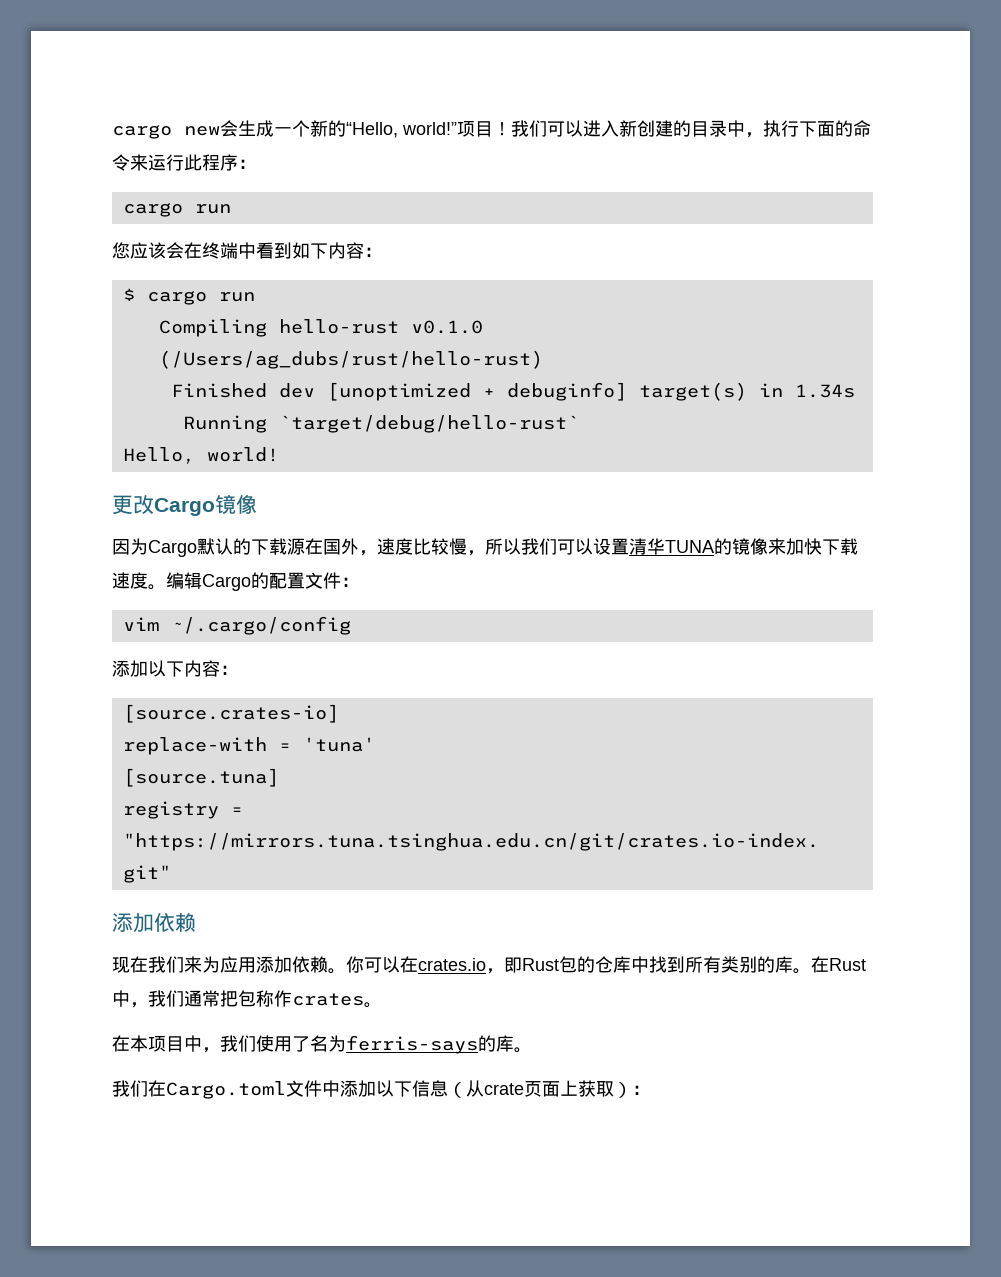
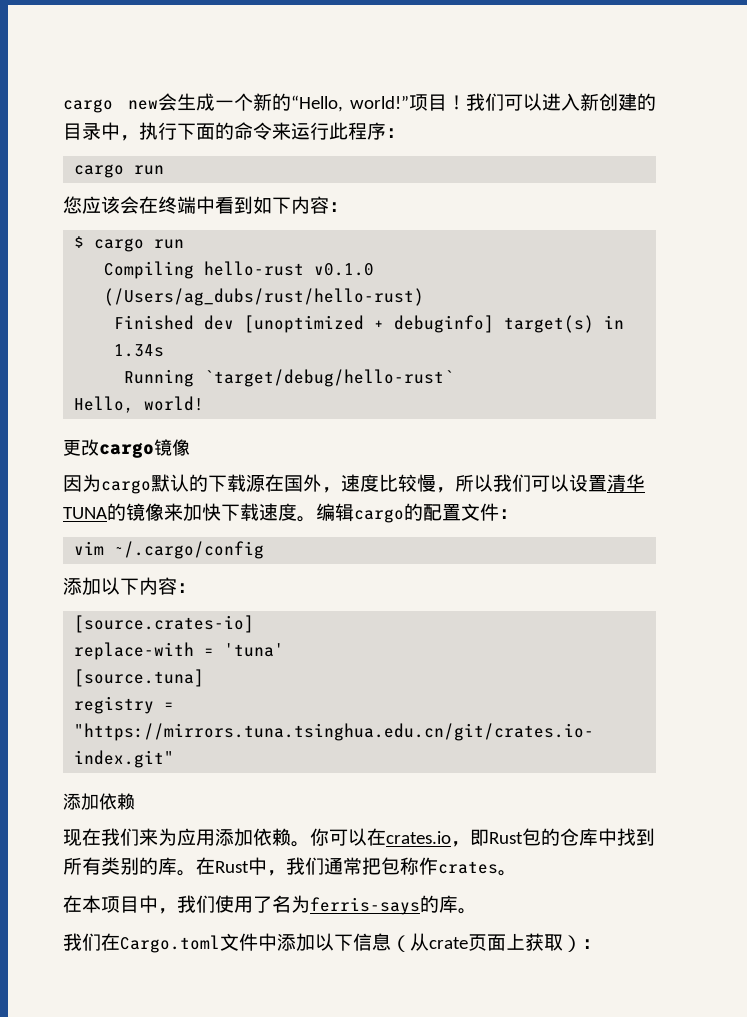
[154,498,215,516] Cargo -> [99,442,154,458] cargo
[148,540,197,557] Cargo -> [101,480,151,494] cargo
[202,574,251,591] Cargo -> [354,509,404,523] cargo

